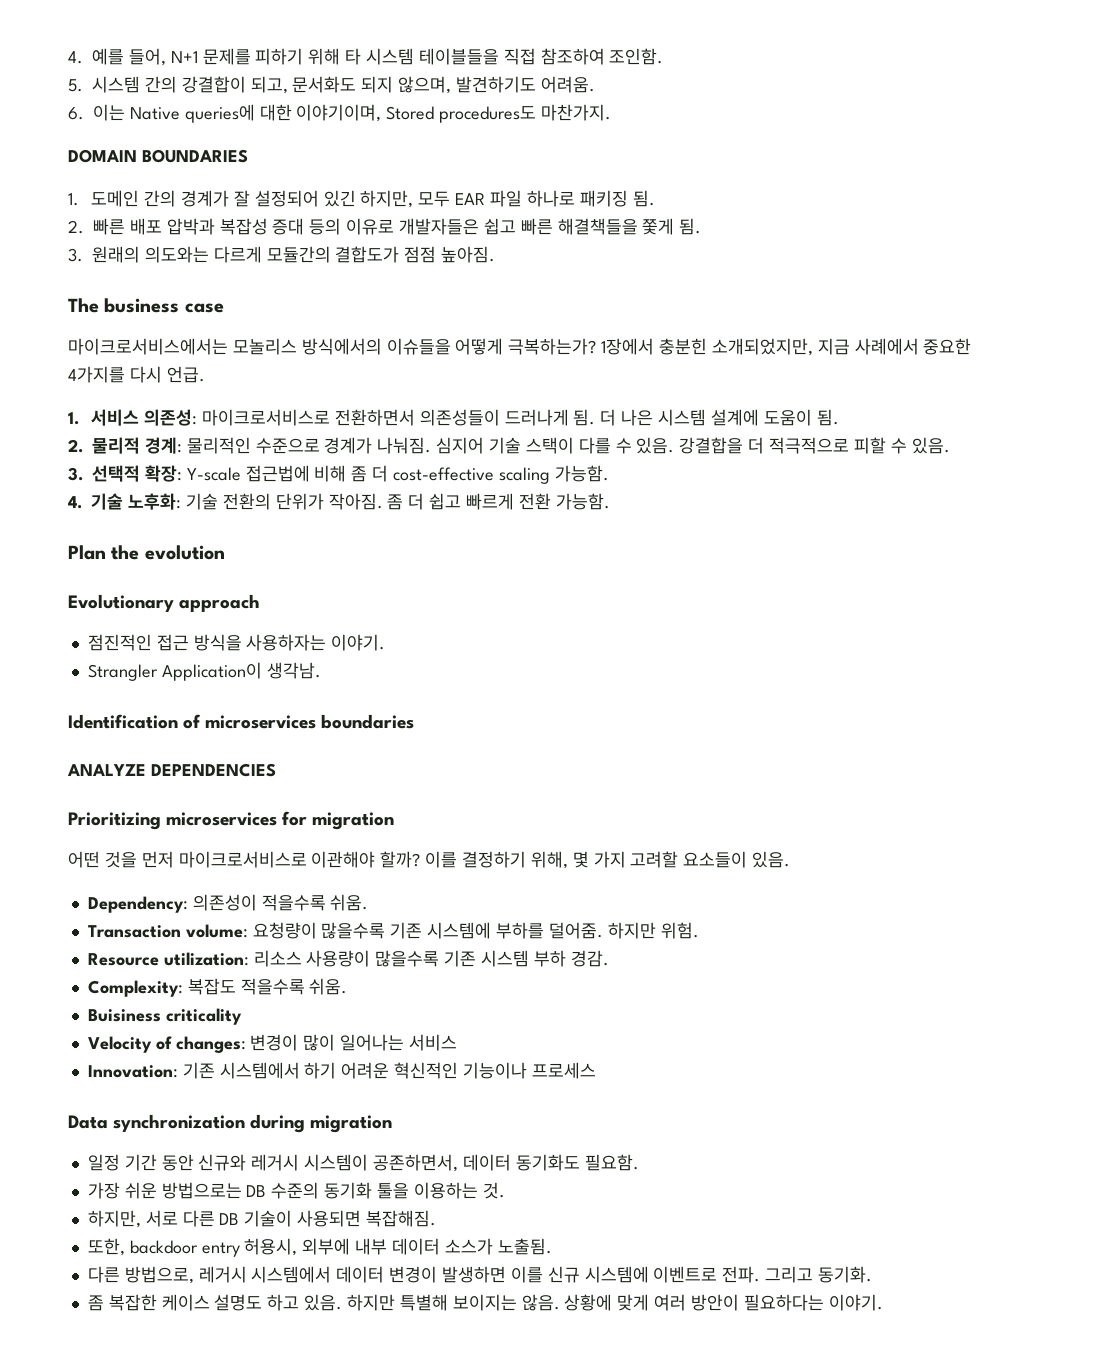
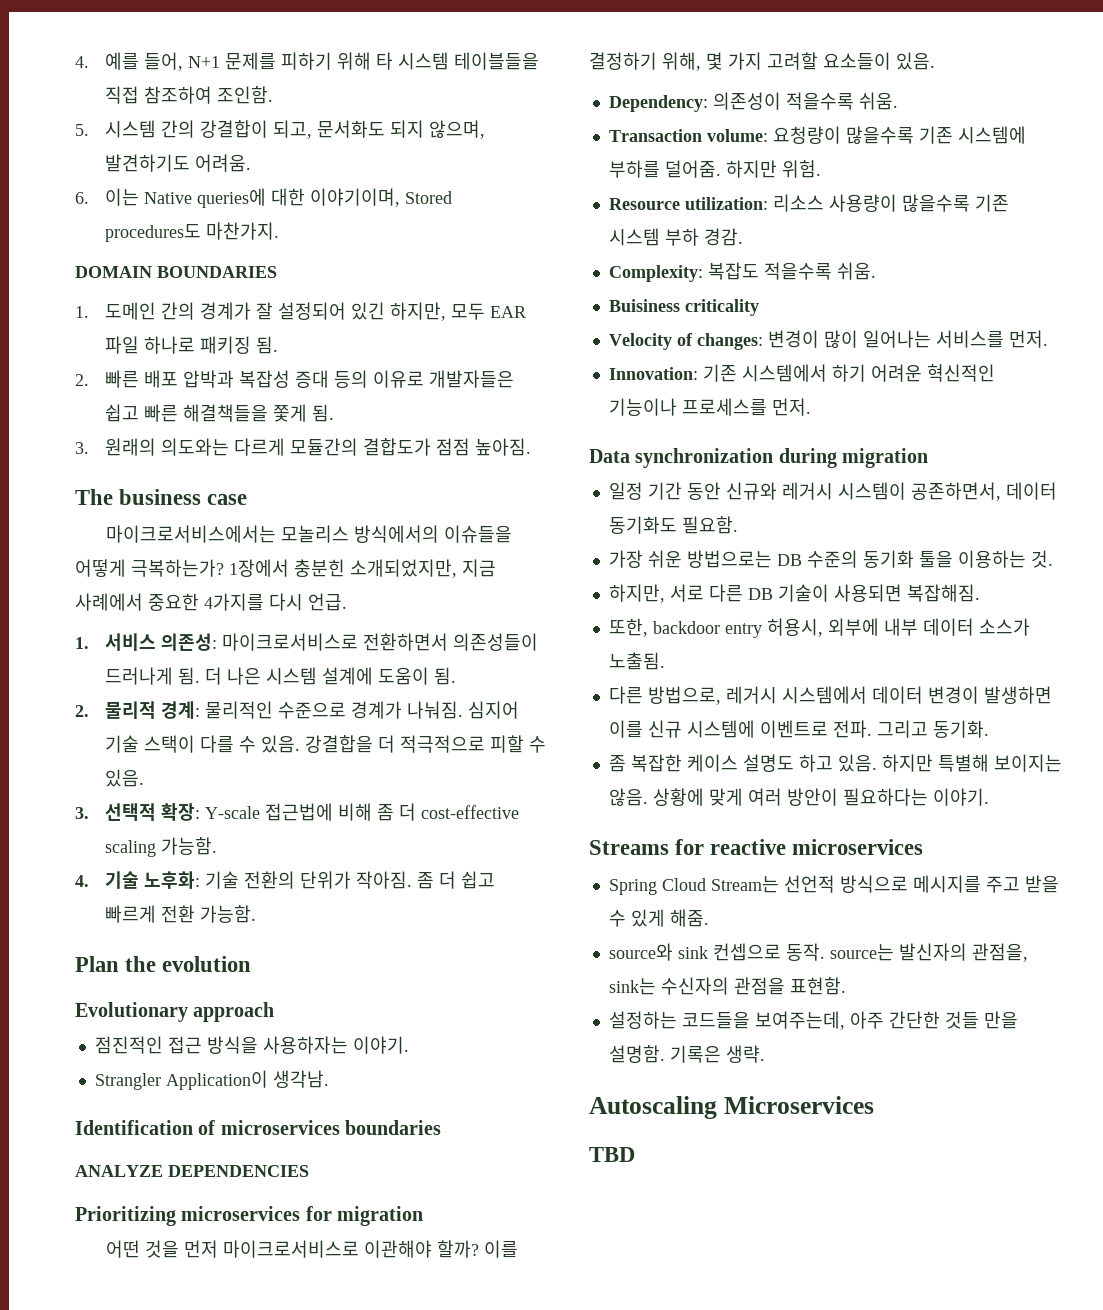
[408,1034,457,1051] 서비스 -> [935,330,1048,348] 서비스를 먼저.
[531,1062,596,1079] 프로세스 -> [681,398,811,416] 프로세스를 먼저.
(883, 1302) none -> [589,839,924,855] [608,875,1059,895] [608,909,709,927] [608,943,1028,962] [608,977,846,995] [608,1011,1018,1030] [608,1045,765,1063] [589,1096,874,1119] [589,1147,635,1162] // Streams for reactive microservices // Spring Cloud Stream는 선언적 방식으로 메시지를 주고 받을 수 있게 해줌. // source와 sink 컨셉으로 동작. source는 발신자의 관점을, sink는 수신자의 관점을 표현함. // 설정하는 코드들을 보여주는데, 아주 간단한 것들 만을 설명함. 기록은 생략. // Autoscaling Microservices // TBD

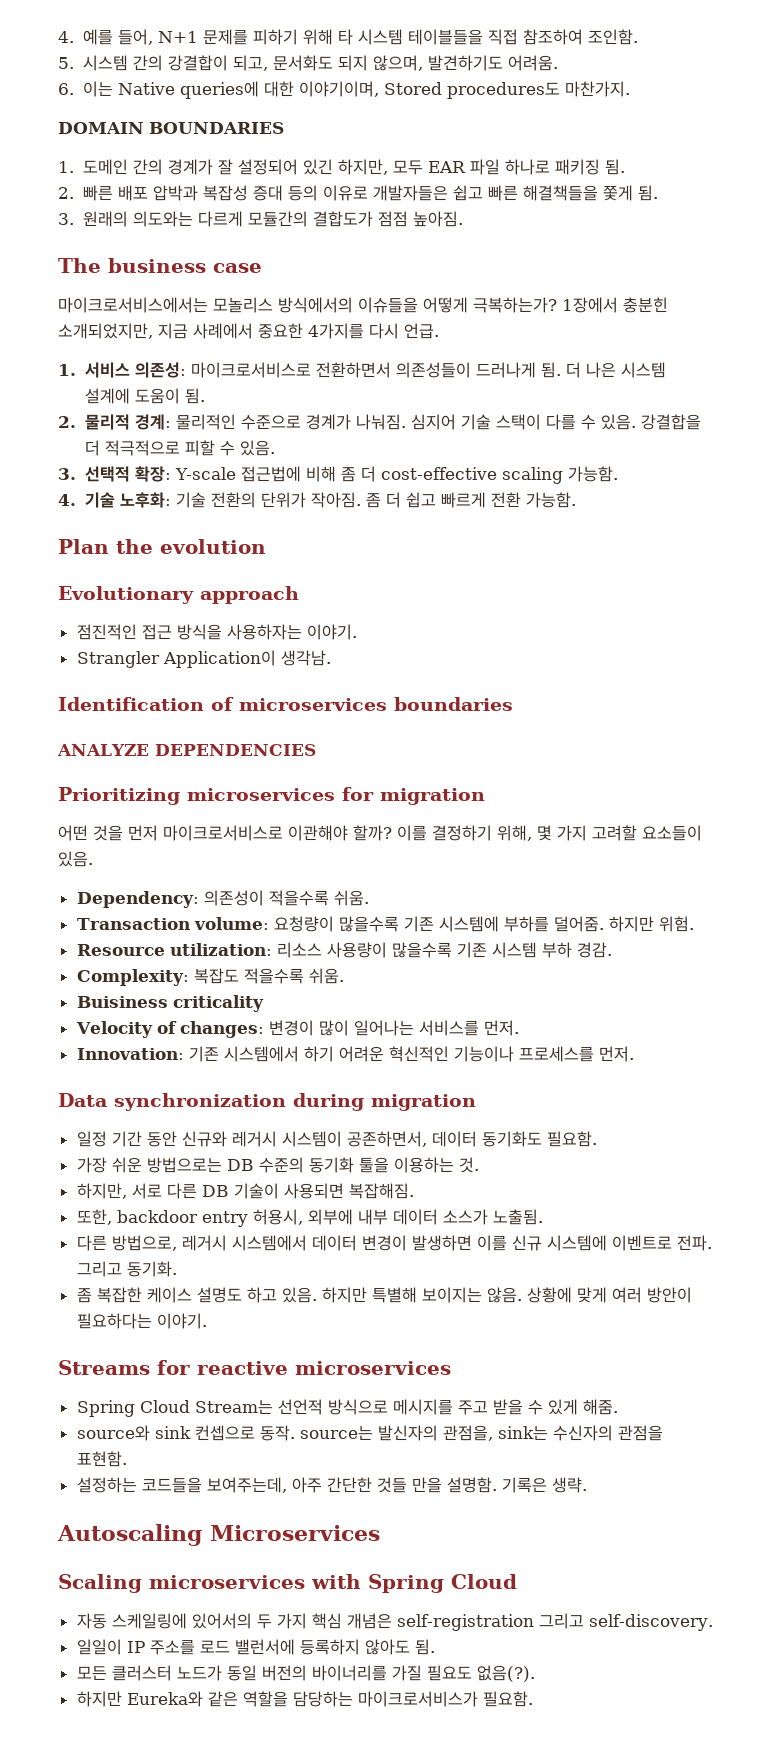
[589,1147,635,1162] TBD -> [58,1574,517,1593] [76,1613,713,1631] [76,1639,435,1655] [76,1665,535,1682] [76,1691,533,1707] Scaling microservices with Spring Cloud // 자동 스케일링에 있어서의 두 가지 핵심 개념은 self-registration 그리고 self-discovery. // 일일이 IP 주소를 로드 밸런서에 등록하지 않아도 됨. // 모든 클러스터 노드가 동일 버전의 바이너리를 가질 필요도 없음(?). // 하지만 Eureka와 같은 역할을 담당하는 마이크로서비스가 필요함.

